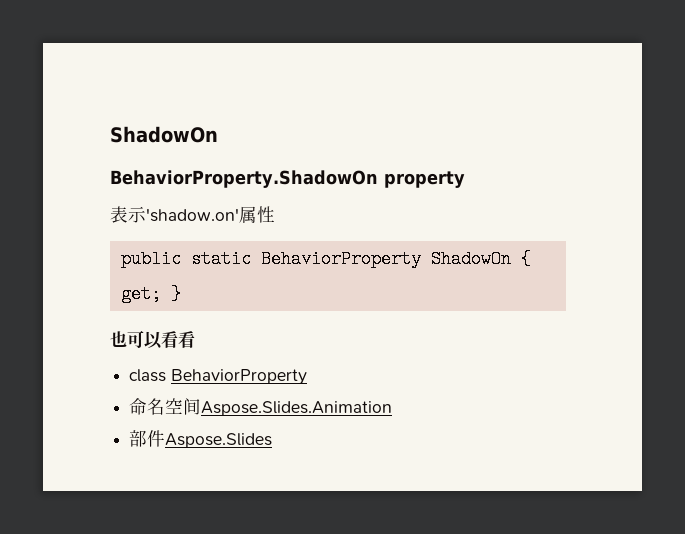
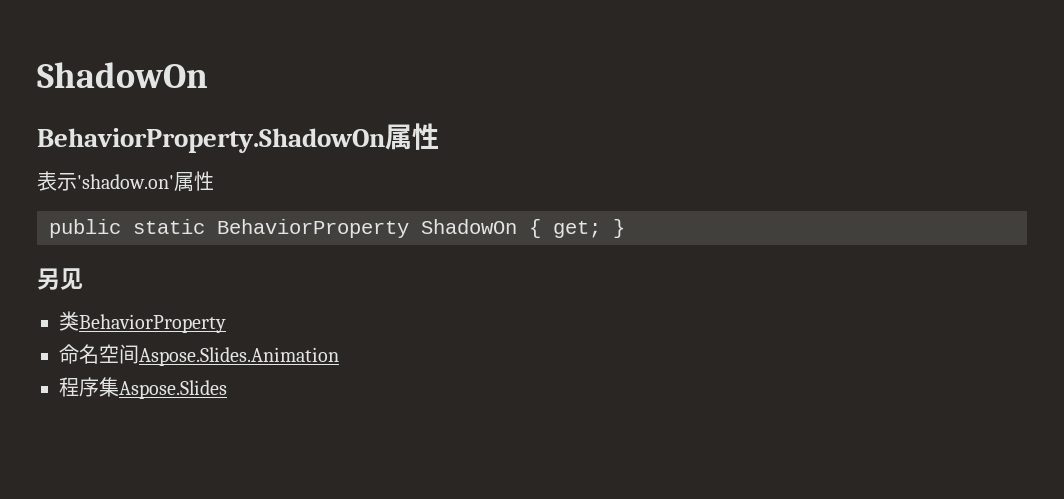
[383,171,465,188] property -> [385,123,439,150] 属性
[110,330,195,349] [129,369,167,382] 也可以看看 // class -> [37,268,83,290] [59,311,79,331] 另见 // 类
[129,430,166,447] 部件 -> [59,377,119,397] 程序集

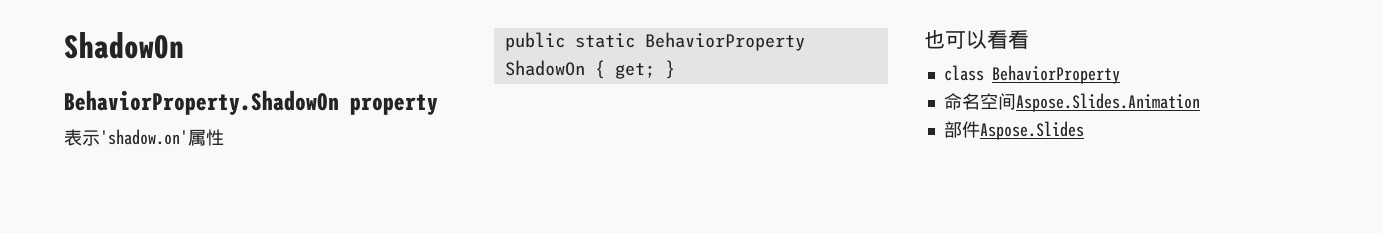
[385,123,439,150] 属性 -> [350,94,438,115] property
[37,268,83,290] [59,311,79,331] 另见 // 类 -> [924,30,1029,49] [943,65,984,81] 也可以看看 // class
[59,377,119,397] 程序集 -> [943,121,980,138] 部件

